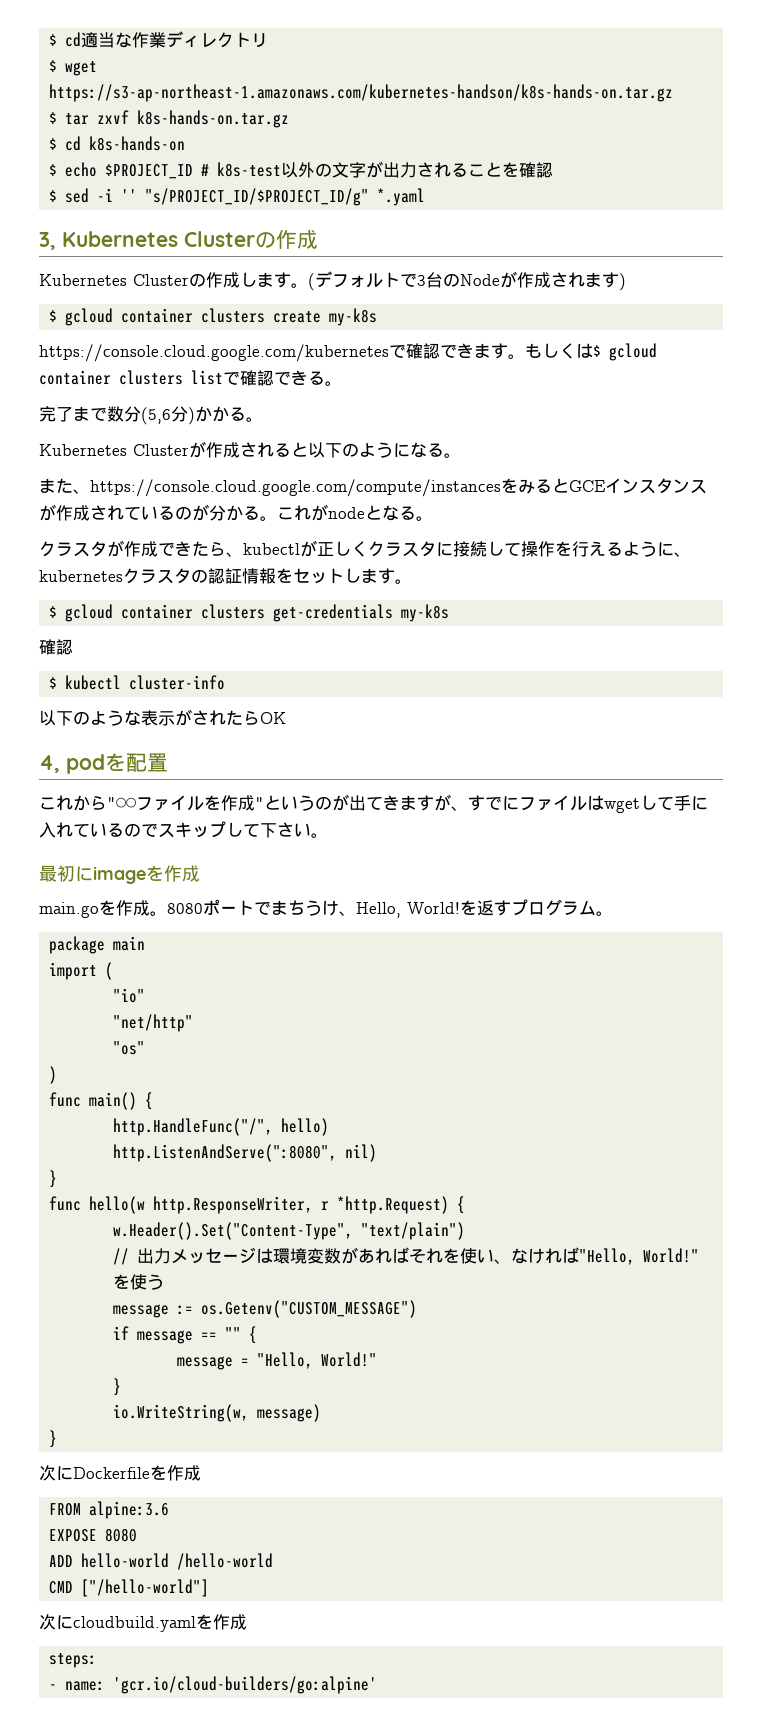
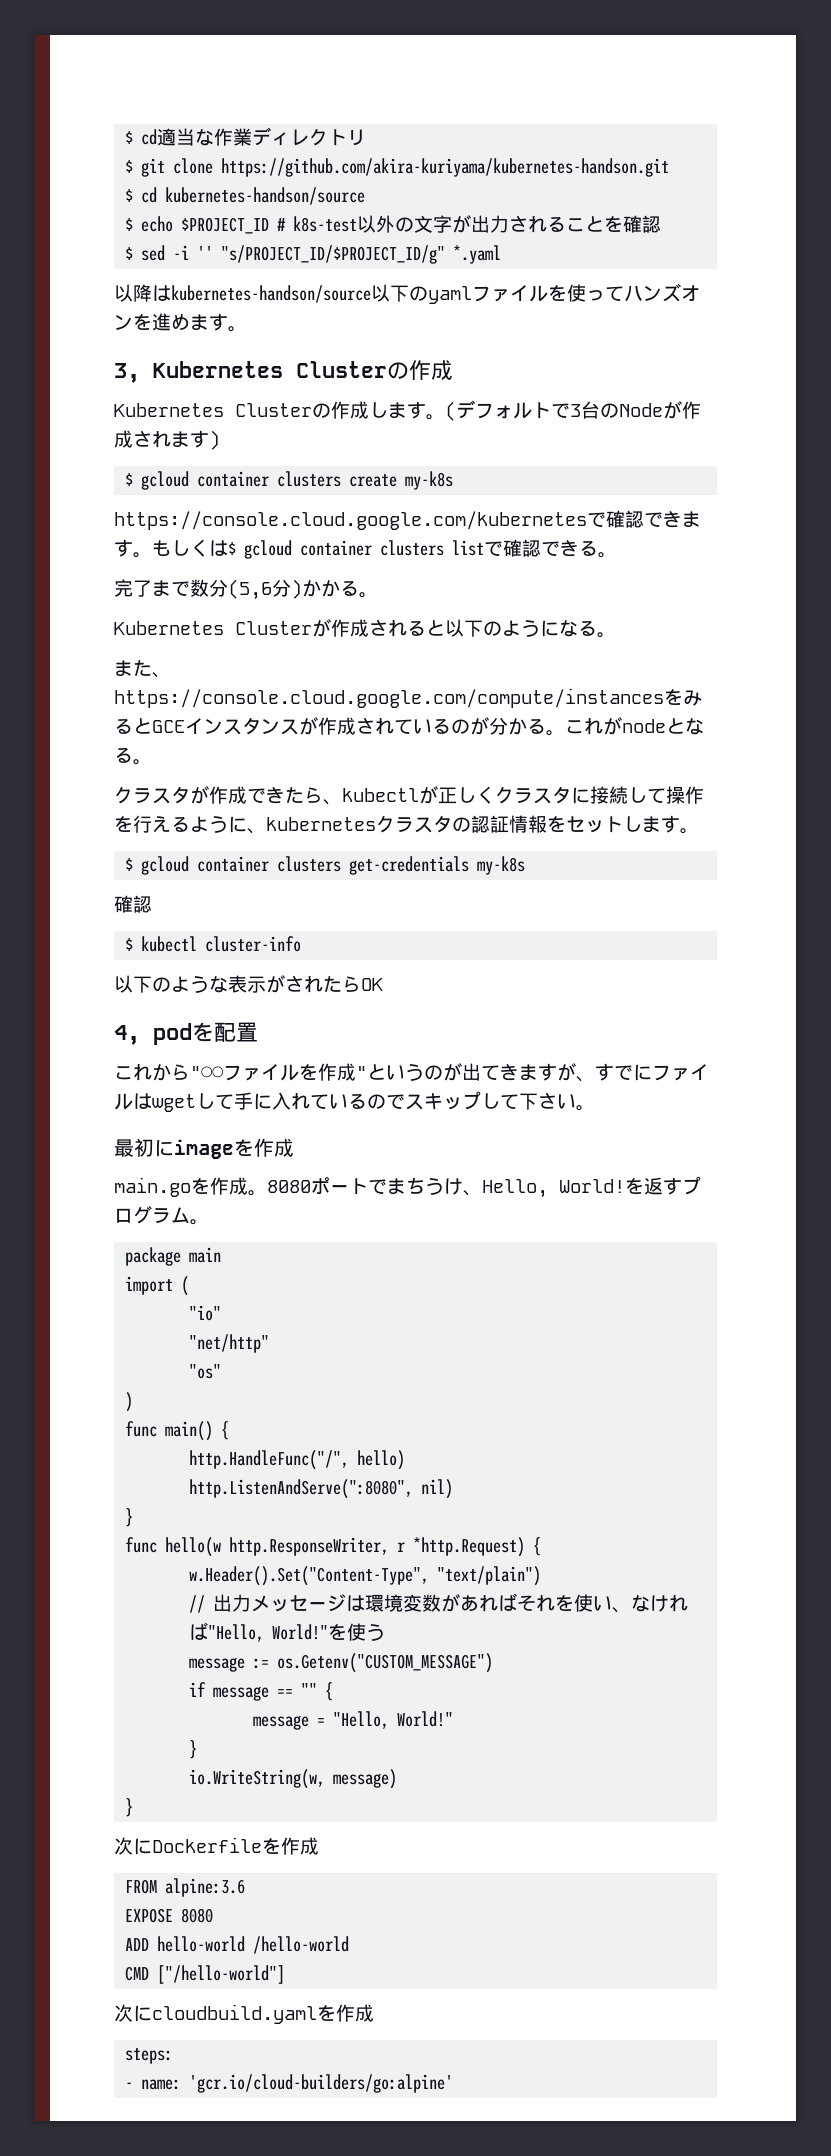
[65,61,98,76] [49,84,674,102] [49,110,290,128] [49,136,186,151] wget https://s3-ap-northeast-1.amazonaws.com/kubernetes-handson/k8s-hands-on.tar.gz // $ tar zxvf k8s-hands-on.tar.gz // $ cd k8s-hands-on -> [141,158,670,177] [125,187,366,205] git clone https://github.com/akira-kuriyama/kubernetes-handson.git // $ cd kubernetes-handson/source
(426, 197) none -> [114,283,700,304] [114,313,247,332] // 以降はkubernetes-handson/source以下のyamlファイルを使ってハンズオンを進めます。

